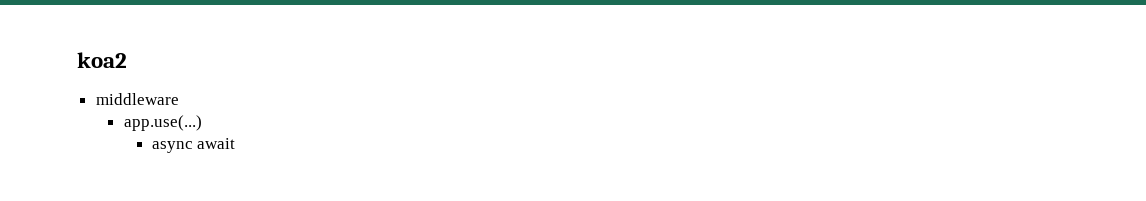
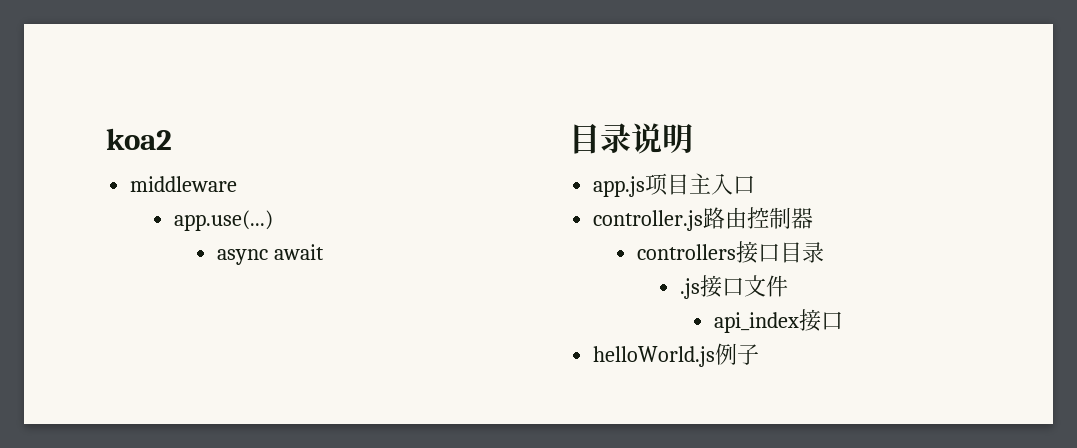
(236, 143) none -> [569,123,693,154] [593,173,756,197] [593,207,814,231] [636,241,824,263] [679,275,788,299] [713,309,843,333] [593,343,760,367] // 目录说明 // app.js项目主入口 // controller.js路由控制器 // controllers接口目录 // .js接口文件 // api_index接口 // helloWorld.js例子

